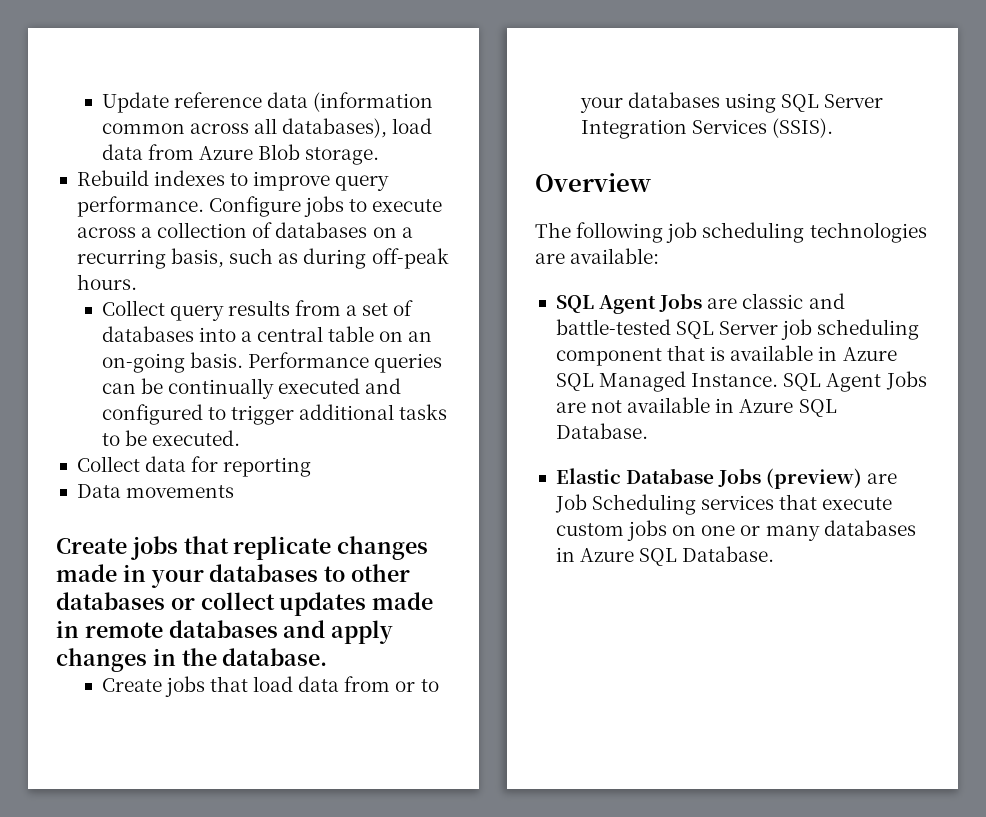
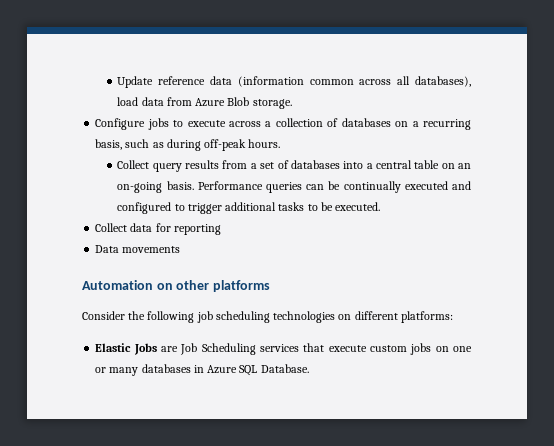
[76,170,390,191] [76,196,204,217] Rebuild indexes to improve query performance. -> (292, 104) none
[56,536,429,560] [56,564,411,588] [56,592,434,616] [56,620,394,644] [56,648,328,672] [101,676,439,697] [579,92,884,113] [580,118,833,139] [535,173,651,192] [535,222,927,243] [535,248,660,264] [555,293,845,314] [555,319,920,340] [555,345,897,366] [555,371,927,392] [555,397,837,417] [555,423,648,439] [555,468,863,489] Create jobs that replicate changes made in your databases to other databases or collect updates made in remote databases and apply changes in the database. // Create jobs that load data from or to your databases using SQL Server Integration Services (SSIS). // Overview // The following job scheduling technologies are available: // SQL Agent Jobs are classic and battle-tested SQL Server job scheduling component that is available in Azure SQL Managed Instance. SQL Agent Jobs are not available in Azure SQL Database. // Elastic Database Jobs (preview) -> [82,280,270,292] [82,311,453,323] [95,343,157,355] Automation on other platforms // Consider the following job scheduling technologies on different platforms: // Elastic Jobs

